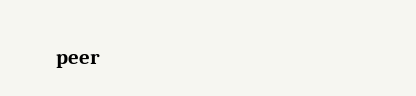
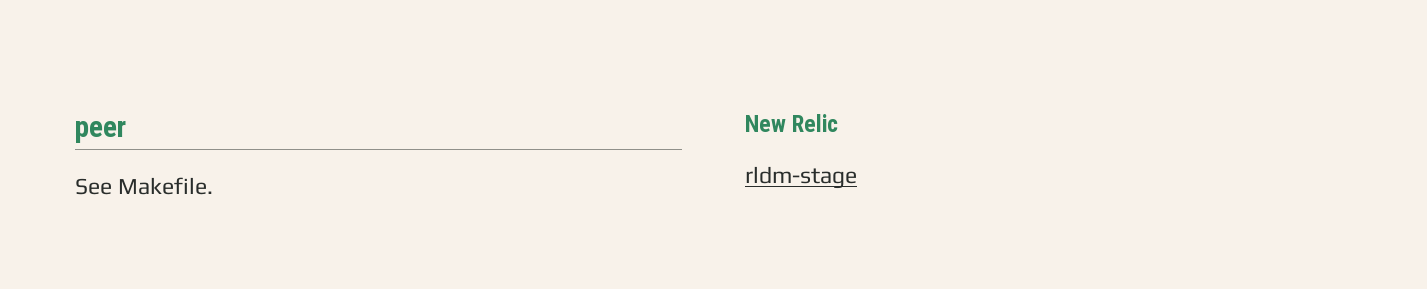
(100, 60) none -> [75,177,214,195] [745,114,839,132] [745,166,857,189] // See Makefile. // New Relic // rldm-stage

